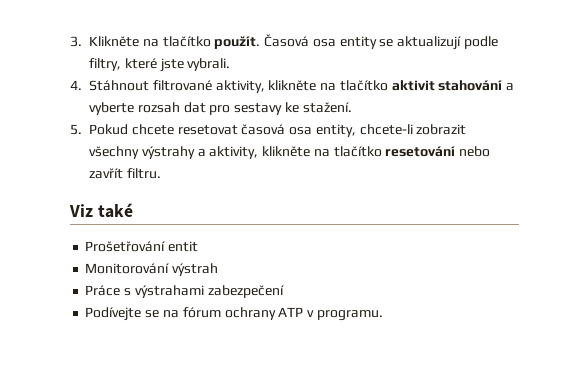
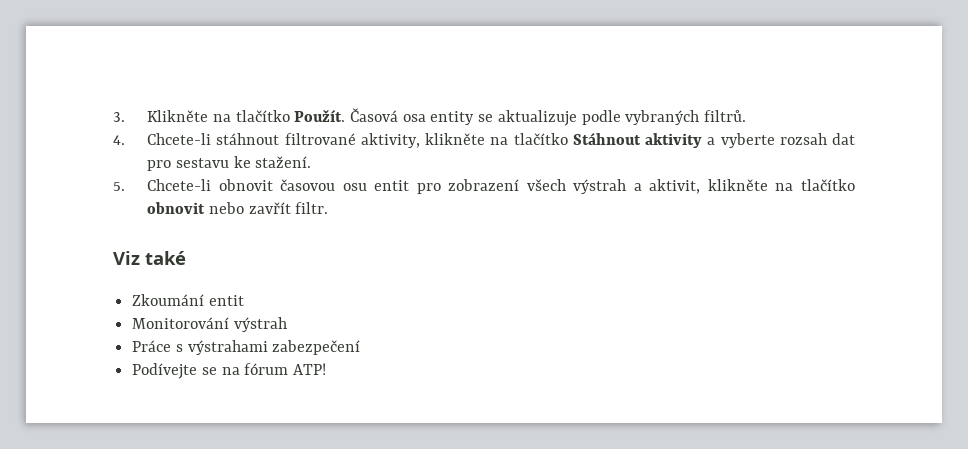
[214,36,261,49] použít. -> [294,109,346,122] Použít.
[397,36,499,50] [89,58,231,72] aktualizují podle filtry, které jste vybrali. -> [497,110,747,126] aktualizuje podle vybraných filtrů.
[89,80,149,91] Stáhnout -> [147,133,280,145] Chcete-li stáhnout
[391,80,503,91] aktivit stahování -> [572,132,703,148] Stáhnout aktivity
[234,103,283,115] sestavy -> [175,158,229,168] sestavu
[89,124,467,137] [89,146,456,159] Pokud chcete resetovat časová osa entity, chcete-li zobrazit všechny výstrahy a aktivity, klikněte na tlačítko resetování -> [147,179,855,194] [147,202,206,214] Chcete-li obnovit časovou osu entit pro zobrazení všech výstrah a aktivit, klikněte na tlačítko obnovit
[126,168,161,179] filtru. -> [295,202,329,214] filtr.
[85,241,166,252] Prošetřování -> [132,294,205,306] Zkoumání
[224,307,383,321] ochrany ATP v programu. -> [293,363,327,375] ATP!

